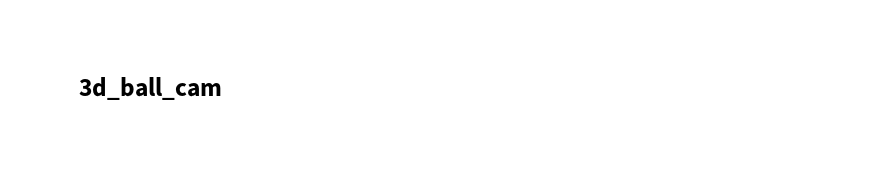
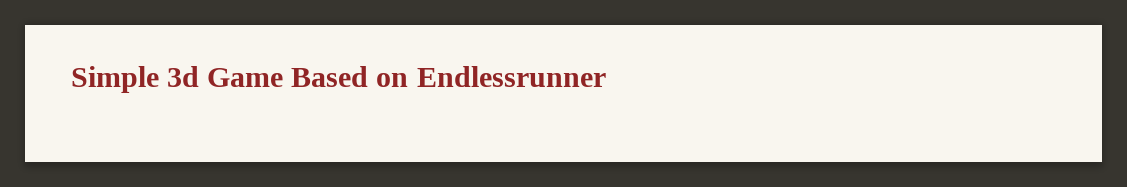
[79,77,222,100] 3d_ball_cam -> [71,66,606,93] Simple 3d Game Based on Endlessrunner

